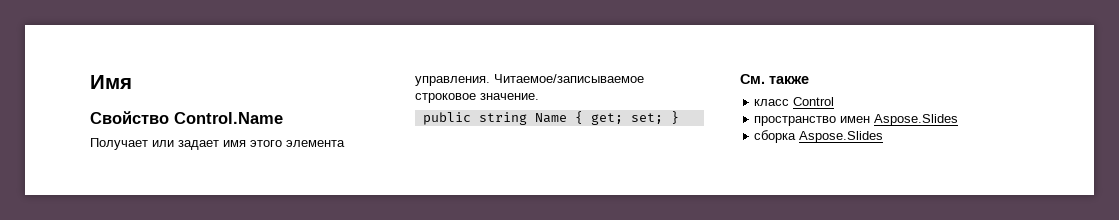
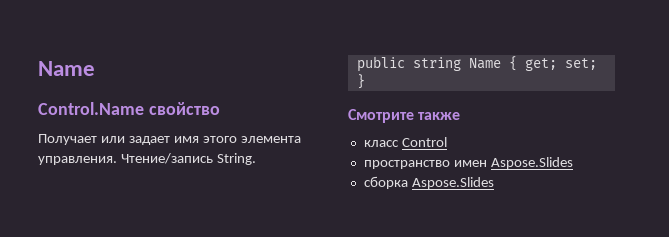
[90,75,132,89] [90,111,169,124] Имя // Свойство -> [38,61,95,76] Name //
(283, 118) none -> [148,102,220,115] свойство
[494,74,644,83] [415,93,539,103] Читаемое/записываемое строковое значение. -> [120,153,256,165] Чтение/запись String.
[740,74,765,84] См. -> [348,109,414,123] Смотрите

